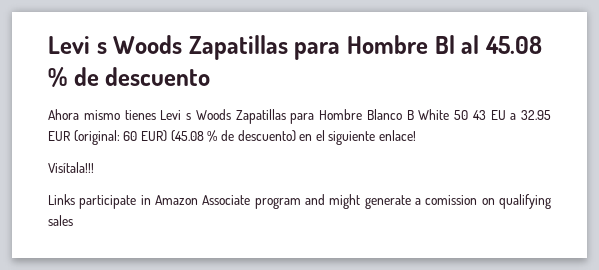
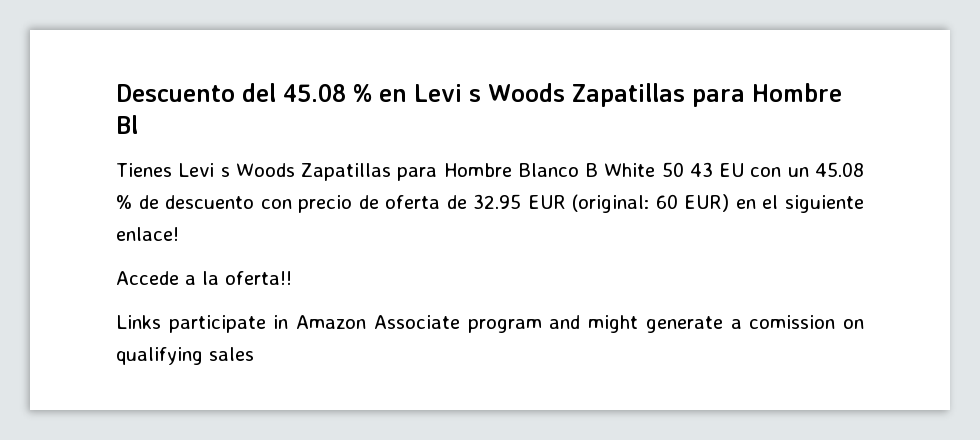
(48, 45) none -> [116,83,407,102] Descuento del 45.08 % en
[461,35,542,54] [48,67,211,87] [48,109,156,120] al 45.08 % de descuento // Ahora mismo tienes -> [116,163,172,177] // Tienes
[510,113,517,120] a -> [750,162,864,177] [116,195,467,213] con un 45.08 % de descuento con precio de oferta de
[170,130,296,142] (45.08 % de descuento) -> (730, 203) none
[48,162,94,173] Visítala!!! -> [116,271,292,285] Accede a la oferta!!

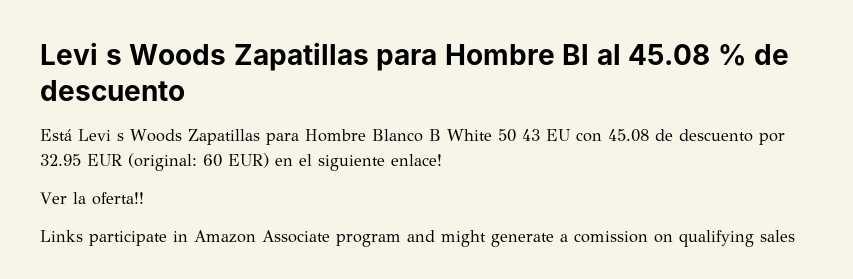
[116,83,407,102] Descuento del 45.08 % en -> (40, 53) none
[116,163,172,177] // Tienes -> [596,44,789,66] [40,80,185,101] [40,129,72,141] al 45.08 % de descuento // Está
[787,162,864,177] [116,195,467,213] un 45.08 % de descuento con precio de oferta de -> [607,129,785,145] 45.08 de descuento por
[116,271,196,285] Accede a -> [40,192,67,204] Ver

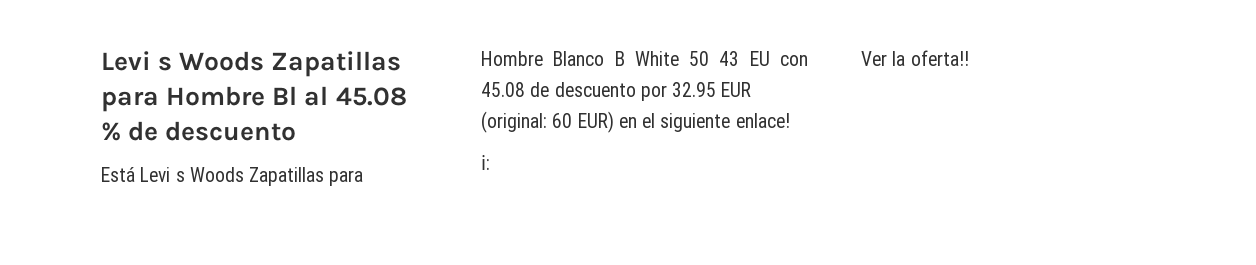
(442, 160) none -> [481,155,490,170] // ℹ:
[40,230,795,247] // Links participate in Amazon Associate program and might generate a comission on qualifying sales -> (969, 58) none

